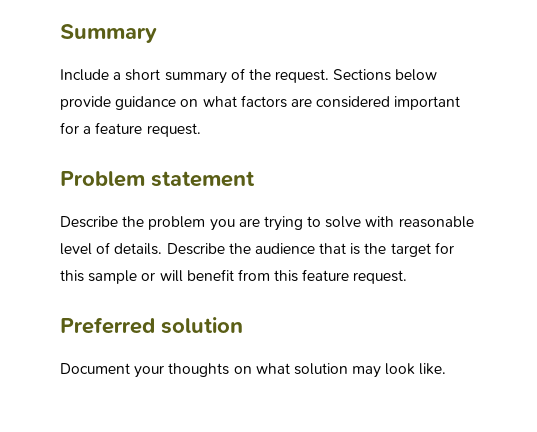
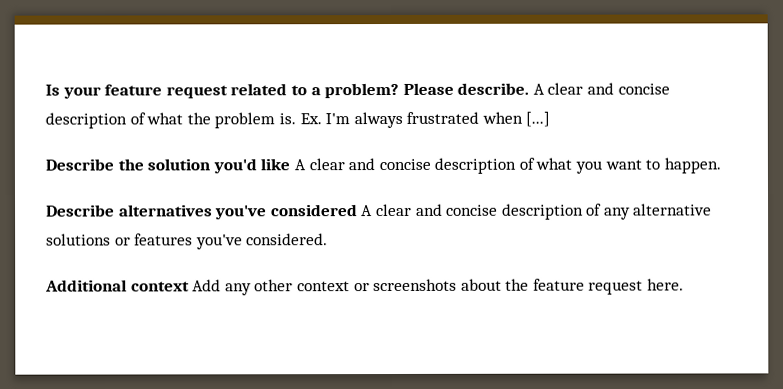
[60,24,157,43] [60,68,438,84] [60,95,461,110] [60,122,201,137] [60,171,255,187] [60,216,474,231] [60,242,454,257] [60,269,408,284] [60,317,243,334] [60,363,447,378] Summary // Include a short summary of the request. Sections below provide guidance on what factors are considered important for a feature request. // Problem statement // Describe the problem you are trying to solve with reasonable level of details. Describe the audience that is the target for this sample or will benefit from this feature request. // Preferred solution // Document your thoughts on what solution may look like. -> [45,82,670,99] [45,111,551,129] [45,157,721,174] [46,203,713,220] [46,233,329,250] [45,278,685,296] Is your feature request related to a problem? Please describe. A clear and concise description of what the problem is. Ex. I'm always frustrated when [...] // Describe the solution you'd like A clear and concise description of what you want to happen. // Describe alternatives you've considered A clear and concise description of any alternative solutions or features you've considered. // Additional context Add any other context or screenshots about the feature request here.

